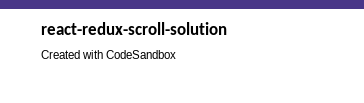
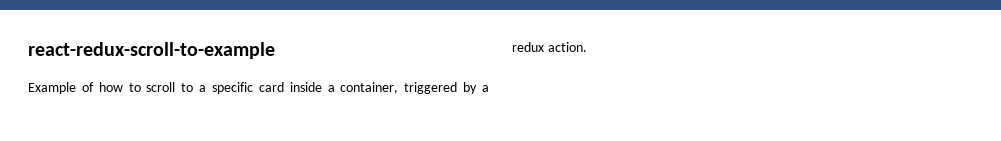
[41,22,227,35] [41,50,177,59] react-redux-scroll-solution // Created with CodeSandbox -> [28,42,275,59] [28,82,489,94] [512,42,587,52] react-redux-scroll-to-example // Example of how to scroll to a specific card inside a container, triggered by a redux action.

